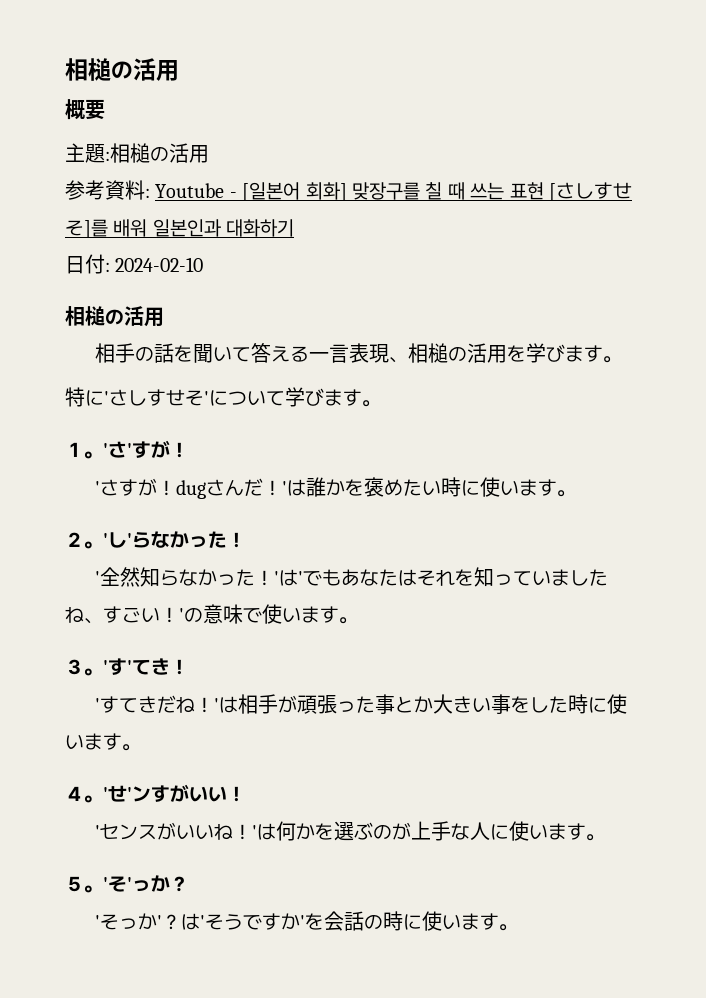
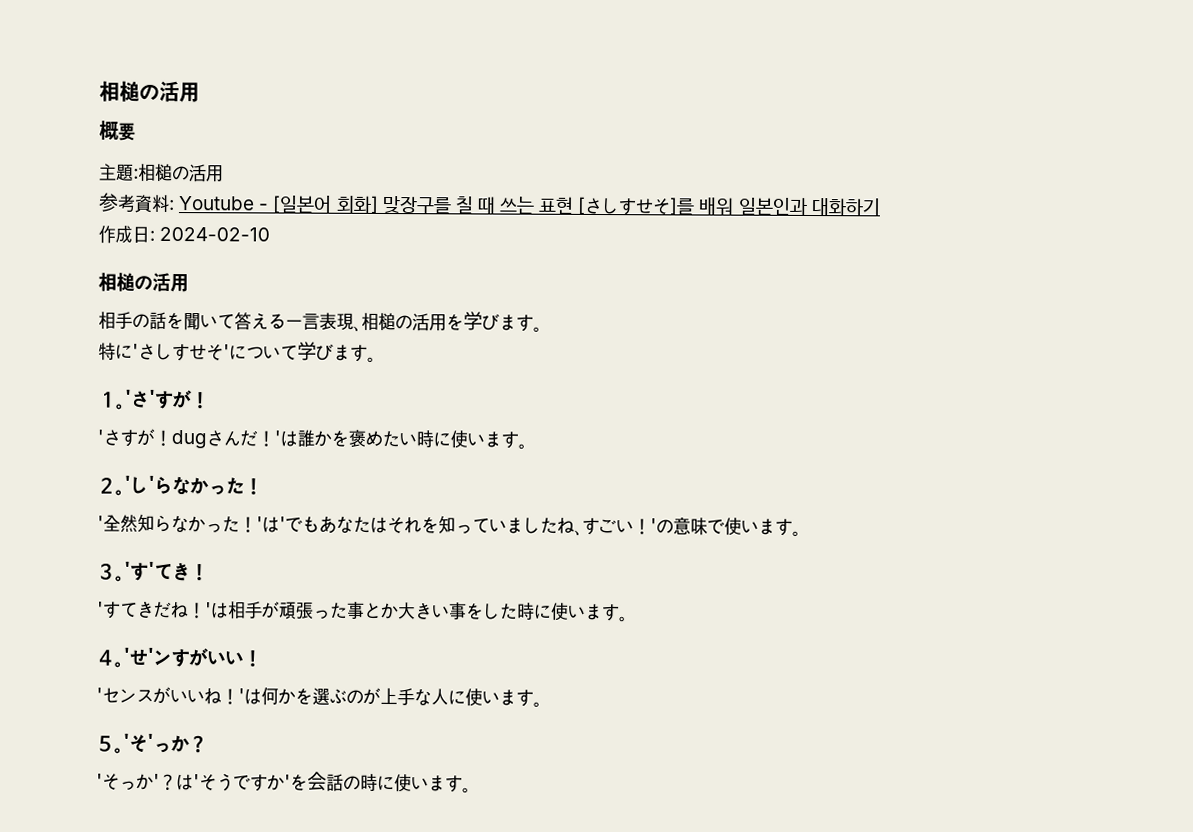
[65,254,105,274] 日付 -> [98,224,150,244] 作成日

